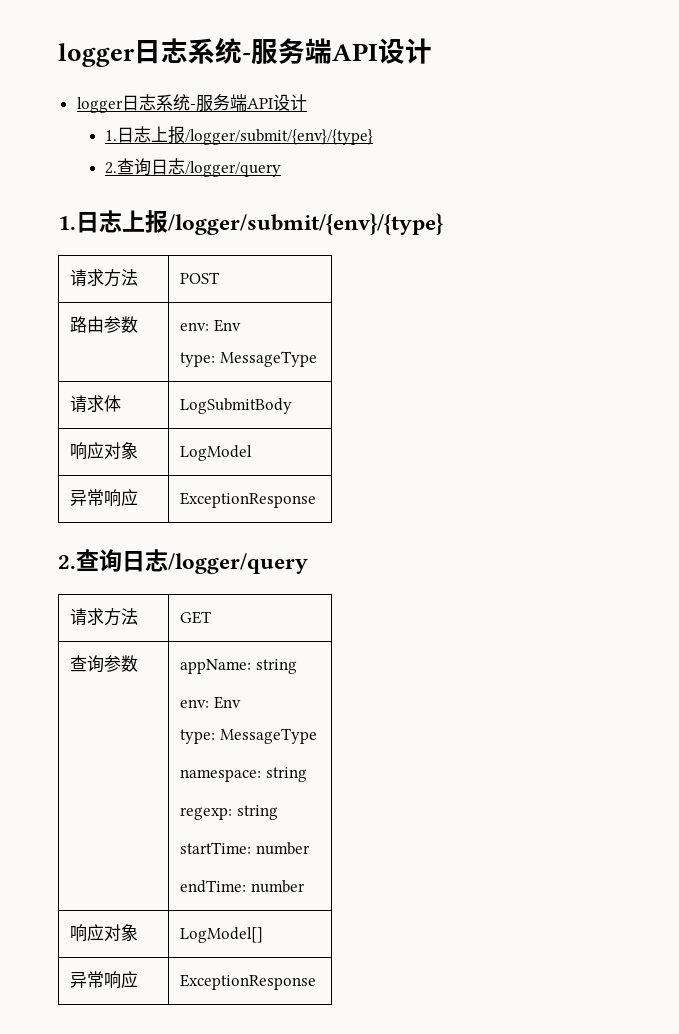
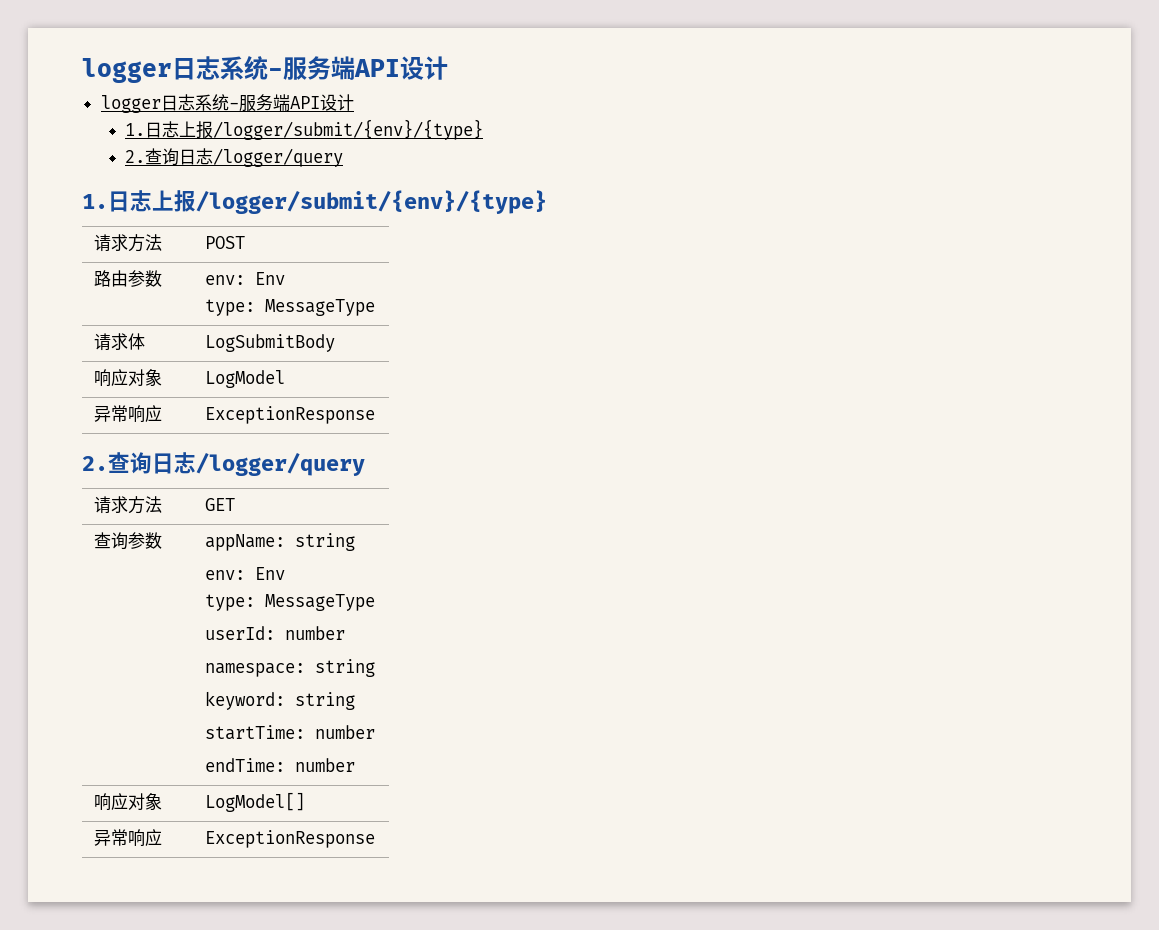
(317, 736) none -> [205,626,346,640] // userId: number
[179,807,232,820] regexp: -> [205,691,286,710] keyword:

